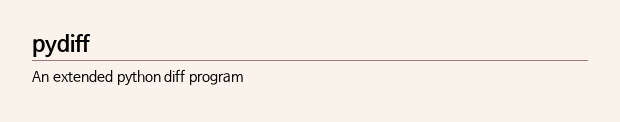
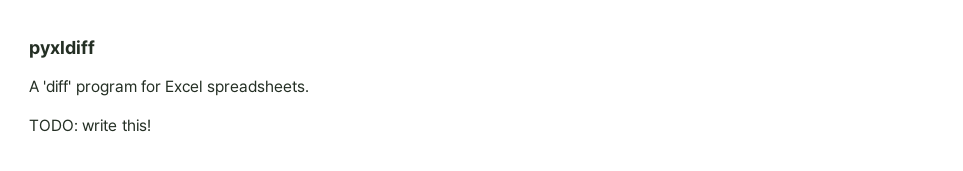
[32,34,91,58] [32,69,244,86] pydiff // An extended python diff program -> [29,40,95,58] [29,80,309,96] [29,119,151,132] pyxldiff // A 'diff' program for Excel spreadsheets. // TODO: write this!

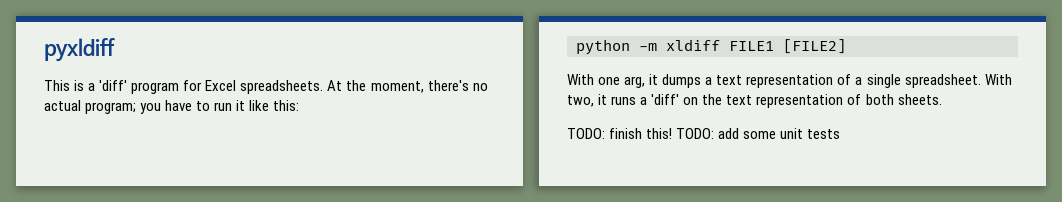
[29,80,40,92] A -> [44,80,96,91] This is a
[29,119,151,132] // TODO: write this! -> [327,80,488,93] [44,100,300,114] [576,39,846,55] [567,74,1012,88] [567,94,942,108] [567,128,841,139] At the moment, there's no actual program; you have to run it like this: // python -m xldiff FILE1 [FILE2] // With one arg, it dumps a text representation of a single spreadsheet. With two, it runs a 'diff' on the text representation of both sheets. // TODO: finish this! TODO: add some unit tests

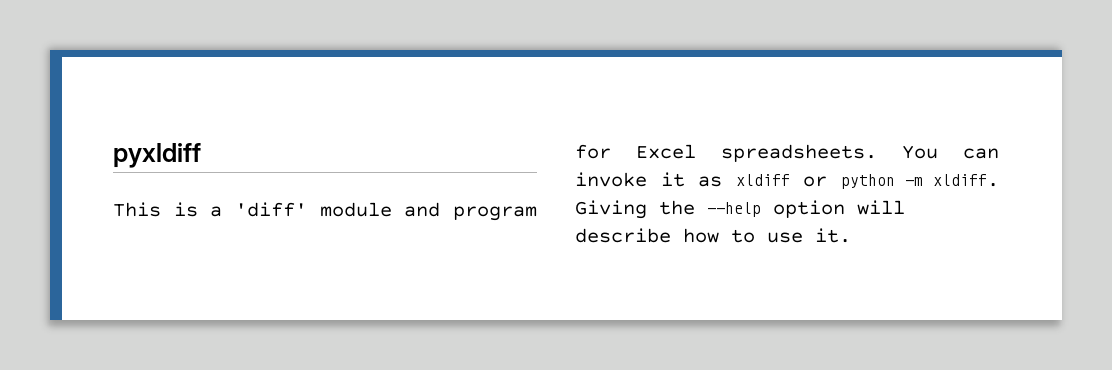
(128, 85) none -> [319,202,441,217] module and
[327,80,488,93] [44,100,300,114] [576,39,846,55] [567,74,1012,88] [567,94,942,108] [567,128,841,139] At the moment, there's no actual program; you have to run it like this: // python -m xldiff FILE1 [FILE2] // With one arg, it dumps a text representation of a single spreadsheet. With two, it runs a 'diff' on the text representation of both sheets. // TODO: finish this! TODO: add some unit tests -> [902,145,999,159] [575,172,999,189] [575,200,905,219] [575,228,851,243] You can invoke it as xldiff or python -m xldiff. Giving the --help option will describe how to use it.

